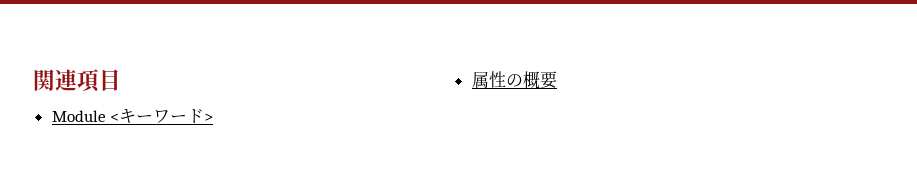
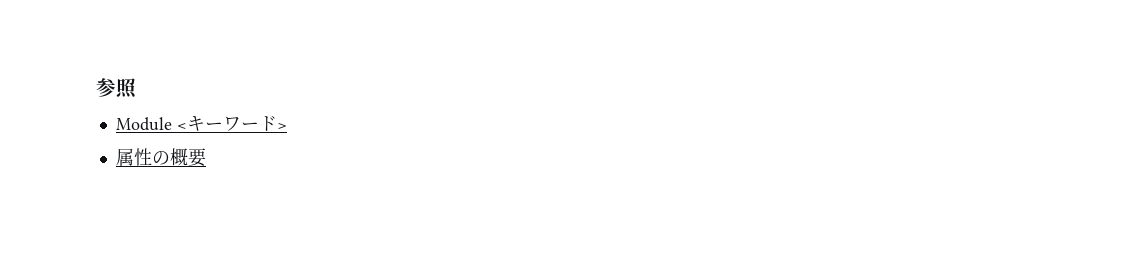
[33,69,121,92] 関連項目 -> [96,78,137,99] 参照

